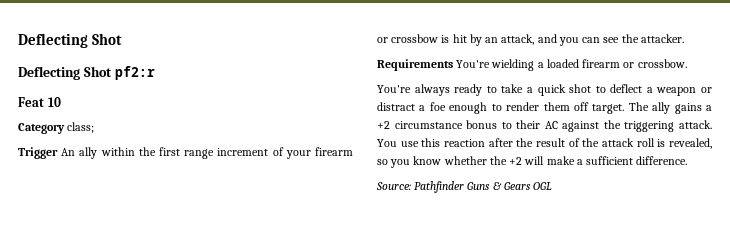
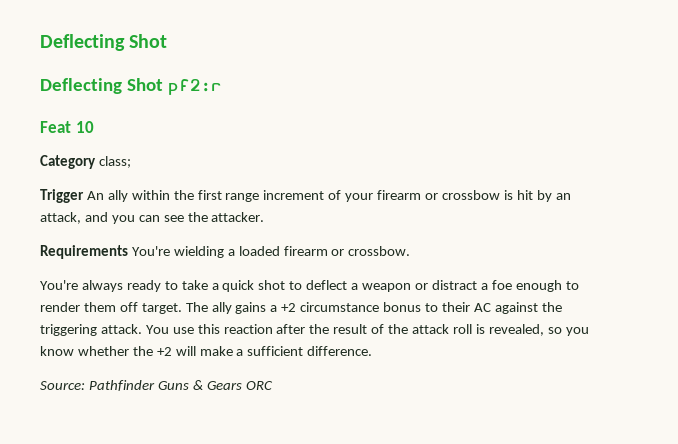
[533,182,553,190] OGL -> [245,381,273,390] ORC

